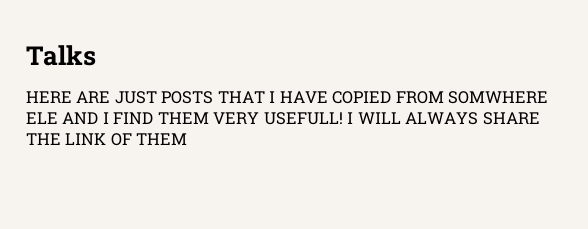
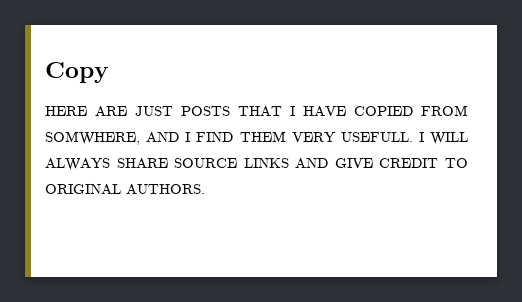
[26,45,96,66] Talks -> [45,62,109,83] Copy
[448,91,549,104] [26,112,58,124] SOMWHERE ELE -> [45,131,140,145] SOMWHERE,
[263,112,343,125] USEFULL! -> [340,132,413,142] USEFULL.
[26,133,188,146] THE LINK OF THEM -> [174,157,468,169] [45,183,205,195] SOURCE LINKS AND GIVE CREDIT TO ORIGINAL AUTHORS.

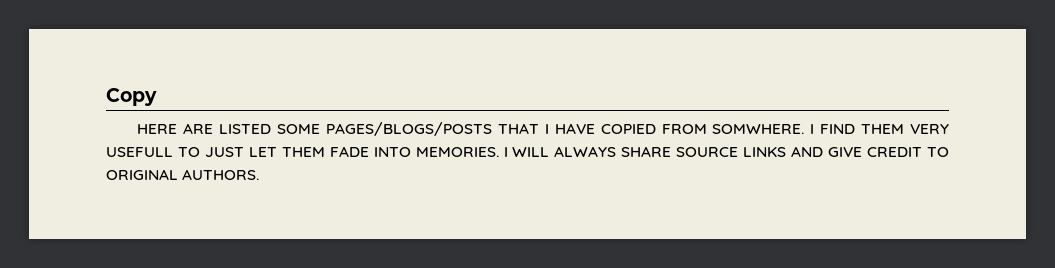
[135,106,230,116] JUST POSTS -> [219,122,492,136] LISTED SOME PAGES/BLOGS/POSTS
[45,131,180,145] SOMWHERE, AND -> [712,124,805,134] SOMWHERE.
[340,132,413,142] USEFULL. -> [106,146,499,157] USEFULL TO JUST LET THEM FADE INTO MEMORIES.

